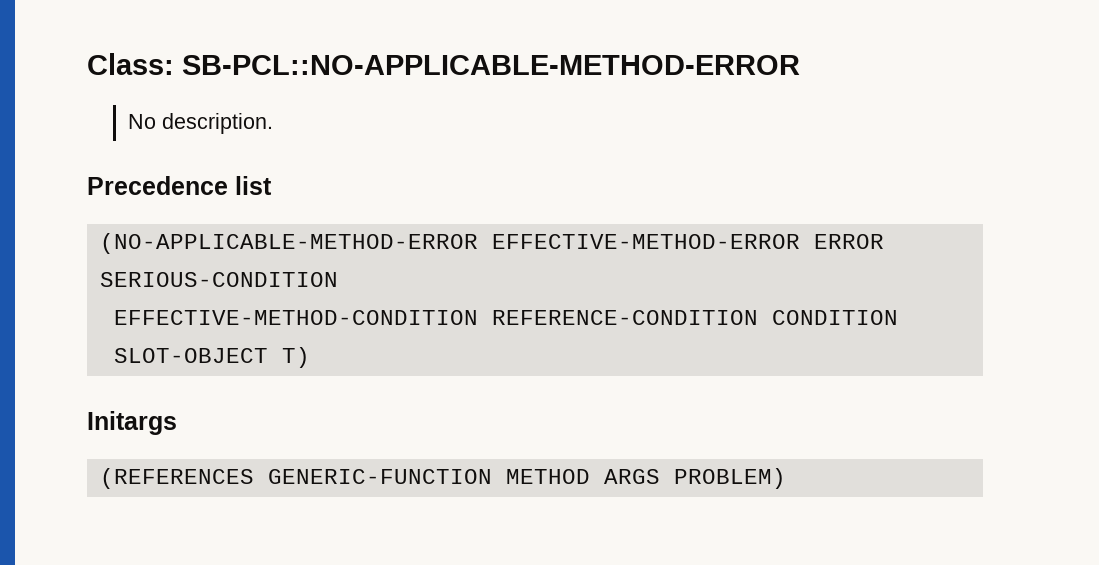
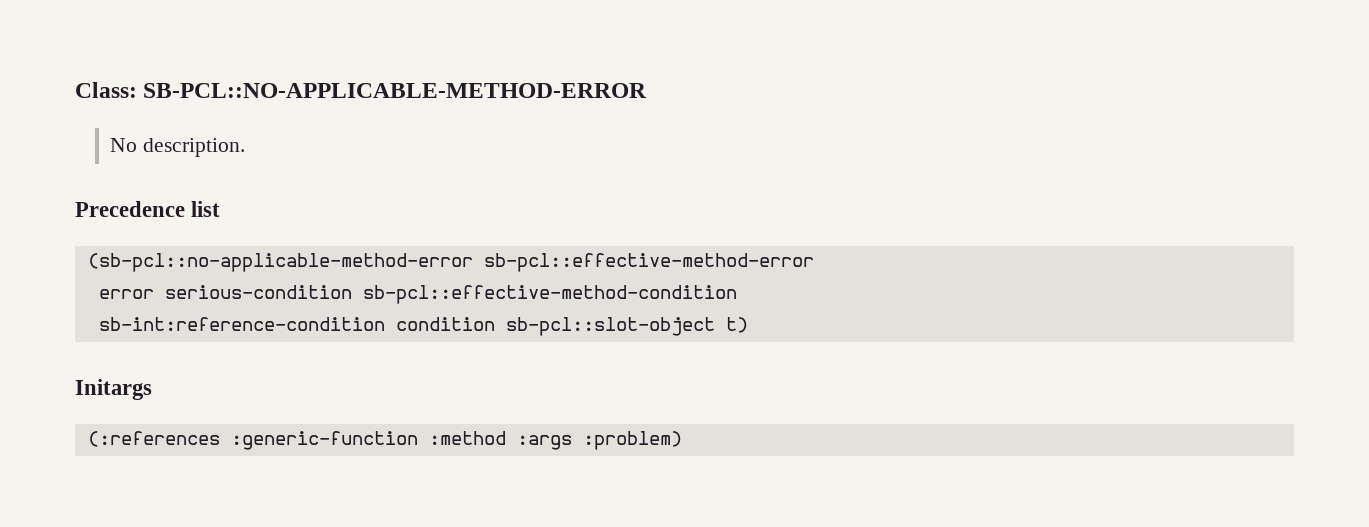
[99,233,884,254] [99,272,338,287] [113,310,898,325] [113,347,310,368] [87,411,177,435] [99,468,786,489] (NO-APPLICABLE-METHOD-ERROR EFFECTIVE-METHOD-ERROR ERROR SERIOUS-CONDITION // EFFECTIVE-METHOD-CONDITION REFERENCE-CONDITION CONDITION SLOT-OBJECT T) // Initargs // (REFERENCES GENERIC-FUNCTION METHOD ARGS PROBLEM) -> [87,253,814,272] [98,285,737,304] [98,317,748,336] [75,379,152,400] [87,431,682,450] (sb-pcl::no-applicable-method-error sb-pcl::effective-method-error // error serious-condition sb-pcl::effective-method-condition // sb-int:reference-condition condition sb-pcl::slot-object t) // Initargs // (:references :generic-function :method :args :problem)

